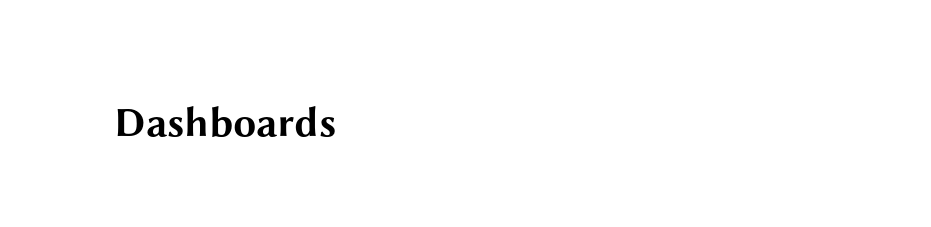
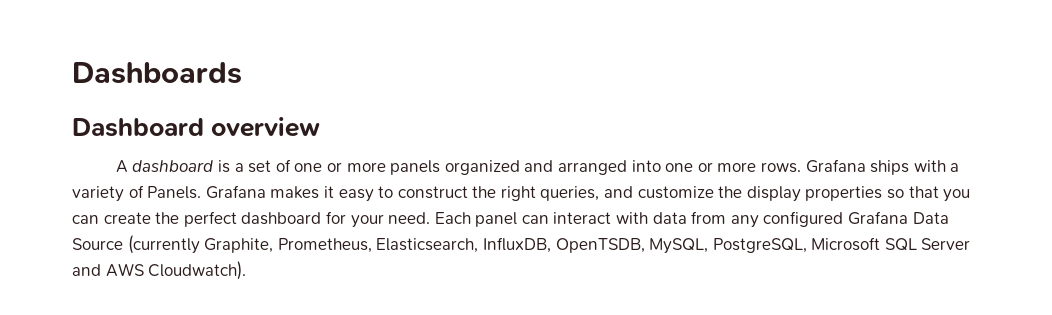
(336, 122) none -> [72,117,321,137] [115,159,960,175] [72,185,971,202] [72,211,949,228] [72,235,971,254] [72,261,247,280] // Dashboard overview // A dashboard is a set of one or more panels organized and arranged into one or more rows. Grafana ships with a variety of Panels. Grafana makes it easy to construct the right queries, and customize the display properties so that you can create the perfect dashboard for your need. Each panel can interact with data from any configured Grafana Data Source (currently Graphite, Prometheus, Elasticsearch, InfluxDB, OpenTSDB, MySQL, PostgreSQL, Microsoft SQL Server and AWS Cloudwatch).

